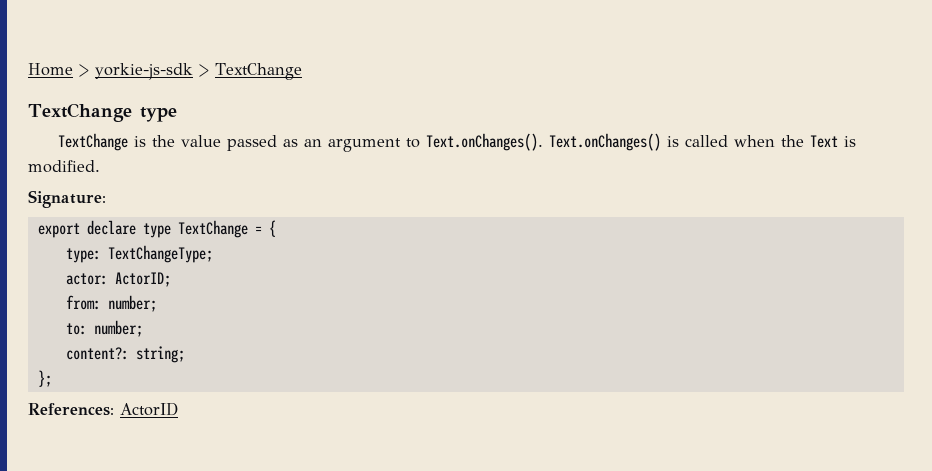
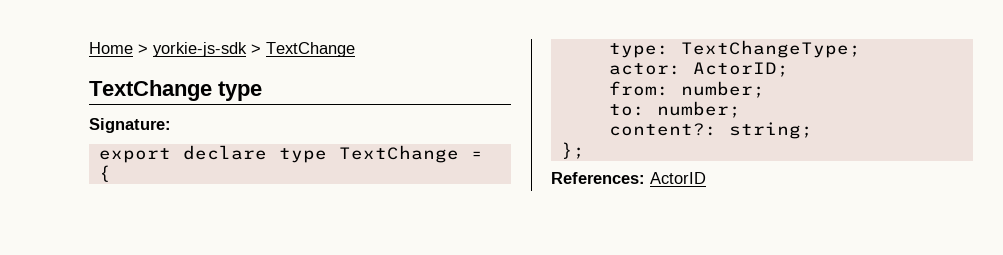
[57,133,856,152] [28,160,100,173] // TextChange is the value passed as an argument to Text.onChanges(). Text.onChanges() is called when the Text is modified. -> (262, 91) none

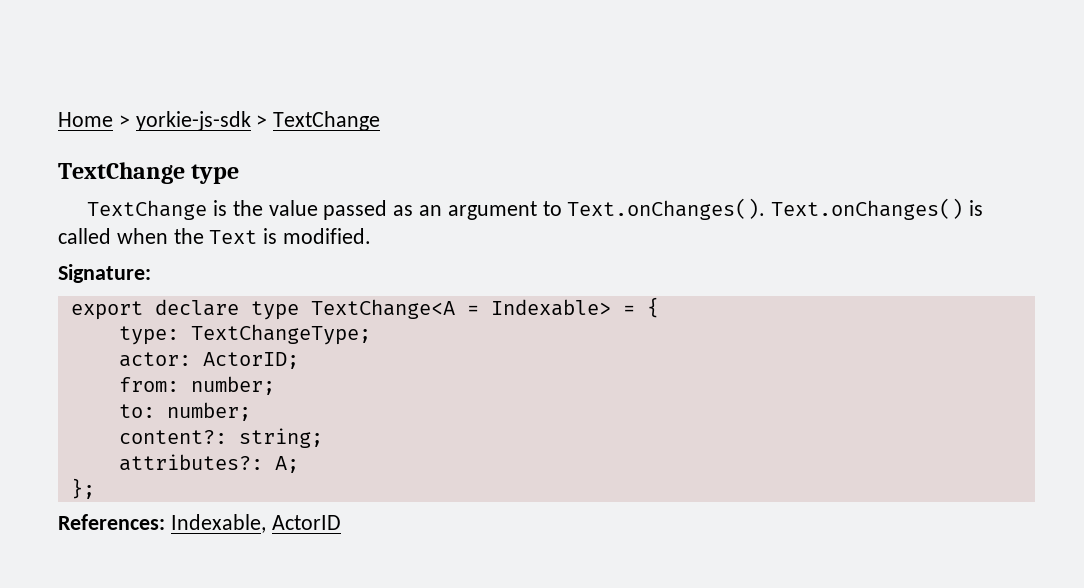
(262, 91) none -> [87,198,984,220] [58,228,372,244] // TextChange is the value passed as an argument to Text.onChanges(). Text.onChanges() is called when the Text is modified.
[338,145,459,163] TextChange -> [310,299,611,319] TextChange<A = Indexable>
(813, 130) none -> [118,454,299,473] // attributes?: A;
(645, 178) none -> [170,514,266,533] Indexable,

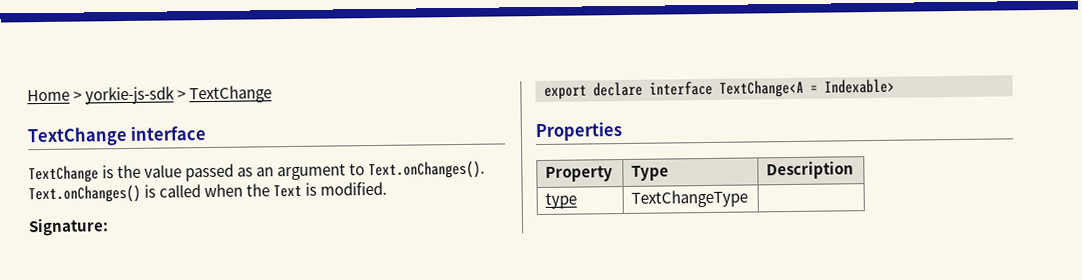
[191,164,240,184] type -> [130,126,207,141] interface
[250,301,299,320] type -> [649,80,713,96] interface
[622,297,659,318] [118,324,371,345] [118,352,299,369] [118,376,275,395] [118,402,251,421] [118,428,323,448] [118,454,299,473] [70,478,95,499] [58,514,341,533] = { // type: TextChangeType; // actor: ActorID; // from: number; // to: number; // content?: string; // attributes?: A; // }; // References: Indexable, ActorID -> [535,122,623,142] [545,165,614,182] [631,165,670,181] [766,161,855,180] [545,192,578,209] [631,189,749,208] // Properties // Property | Type | Description // type | TextChangeType |

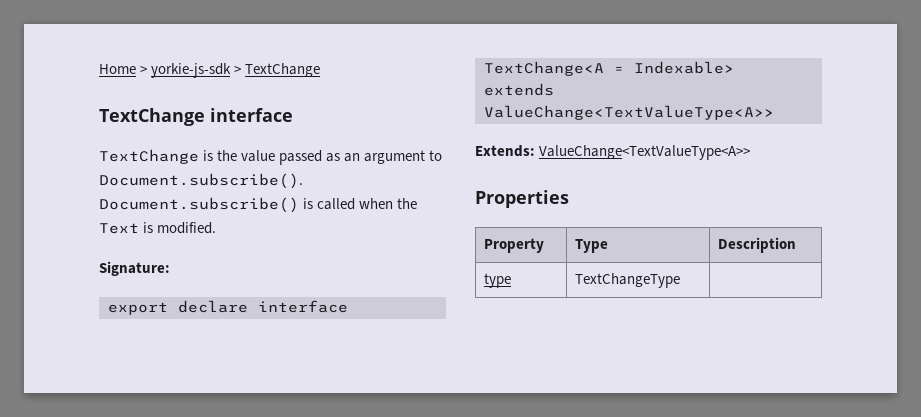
[368,160,486,180] [28,184,141,204] Text.onChanges(). Text.onChanges() -> [99,173,303,189] [99,197,299,213] Document.subscribe(). Document.subscribe()
(895, 86) none -> [484,83,554,96] [484,105,774,120] [475,145,751,160] extends ValueChange<TextValueType<A>> // Extends: ValueChange<TextValueType<A>>

